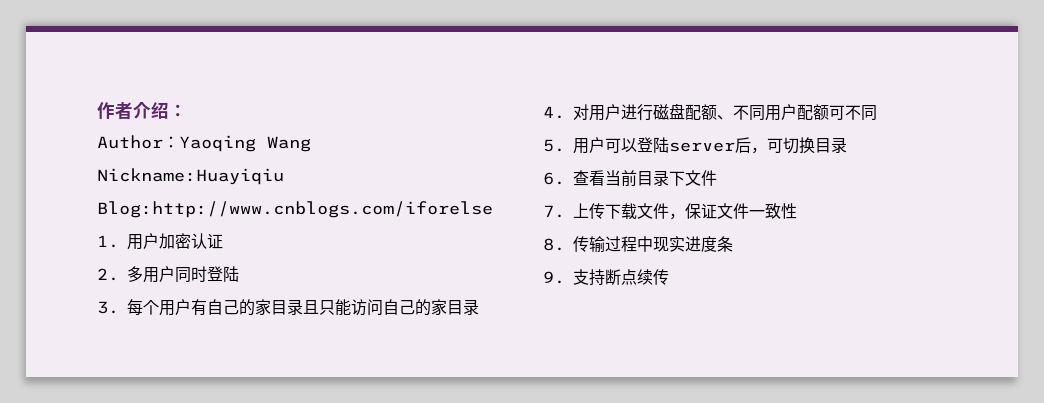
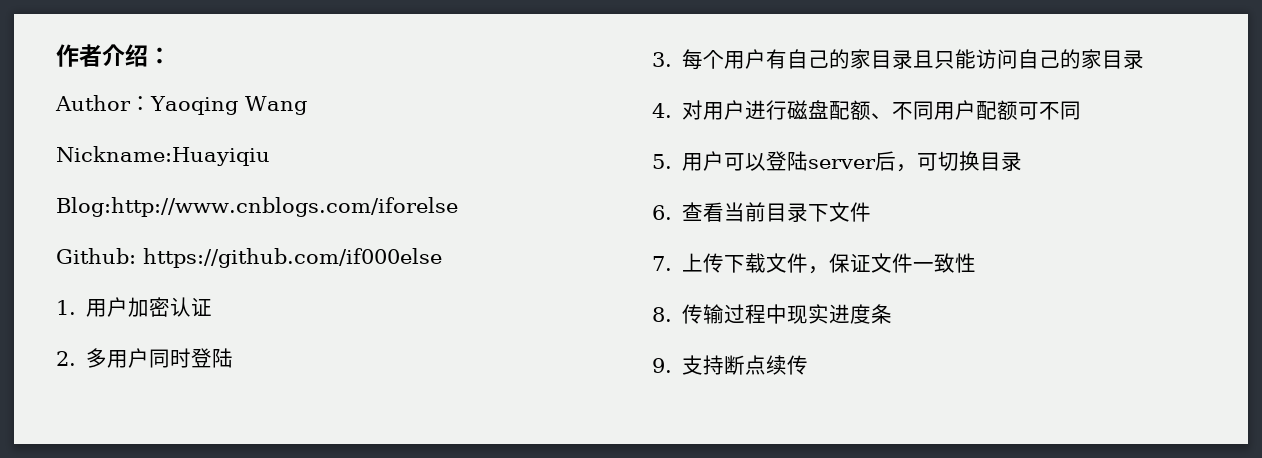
(493, 209) none -> [56,248,442,268] // Github: https://github.com/if000else

